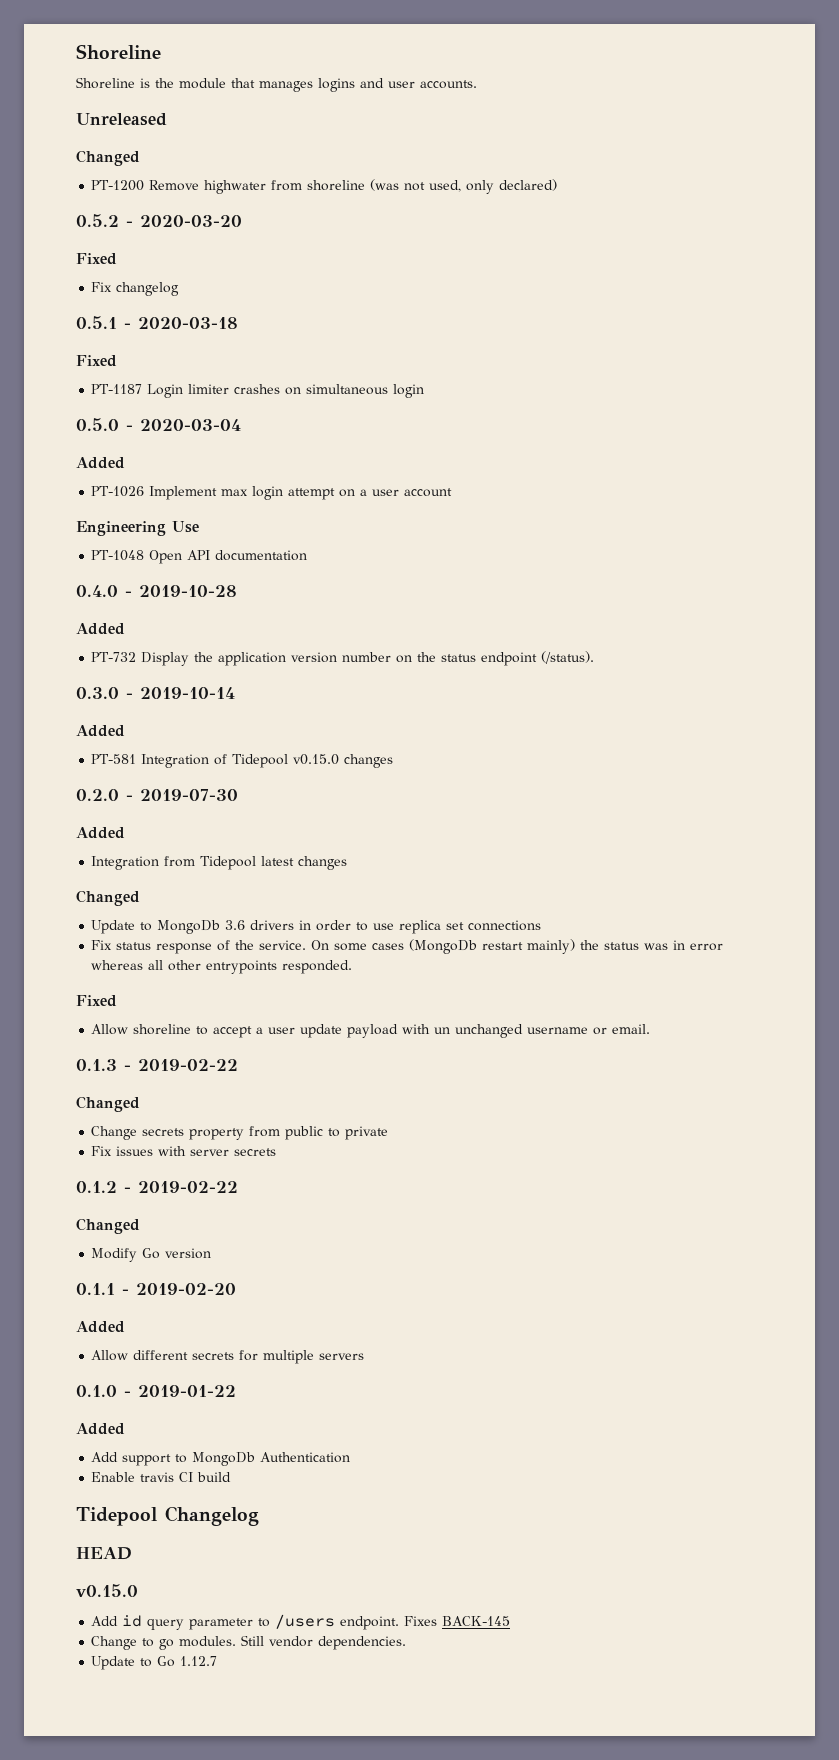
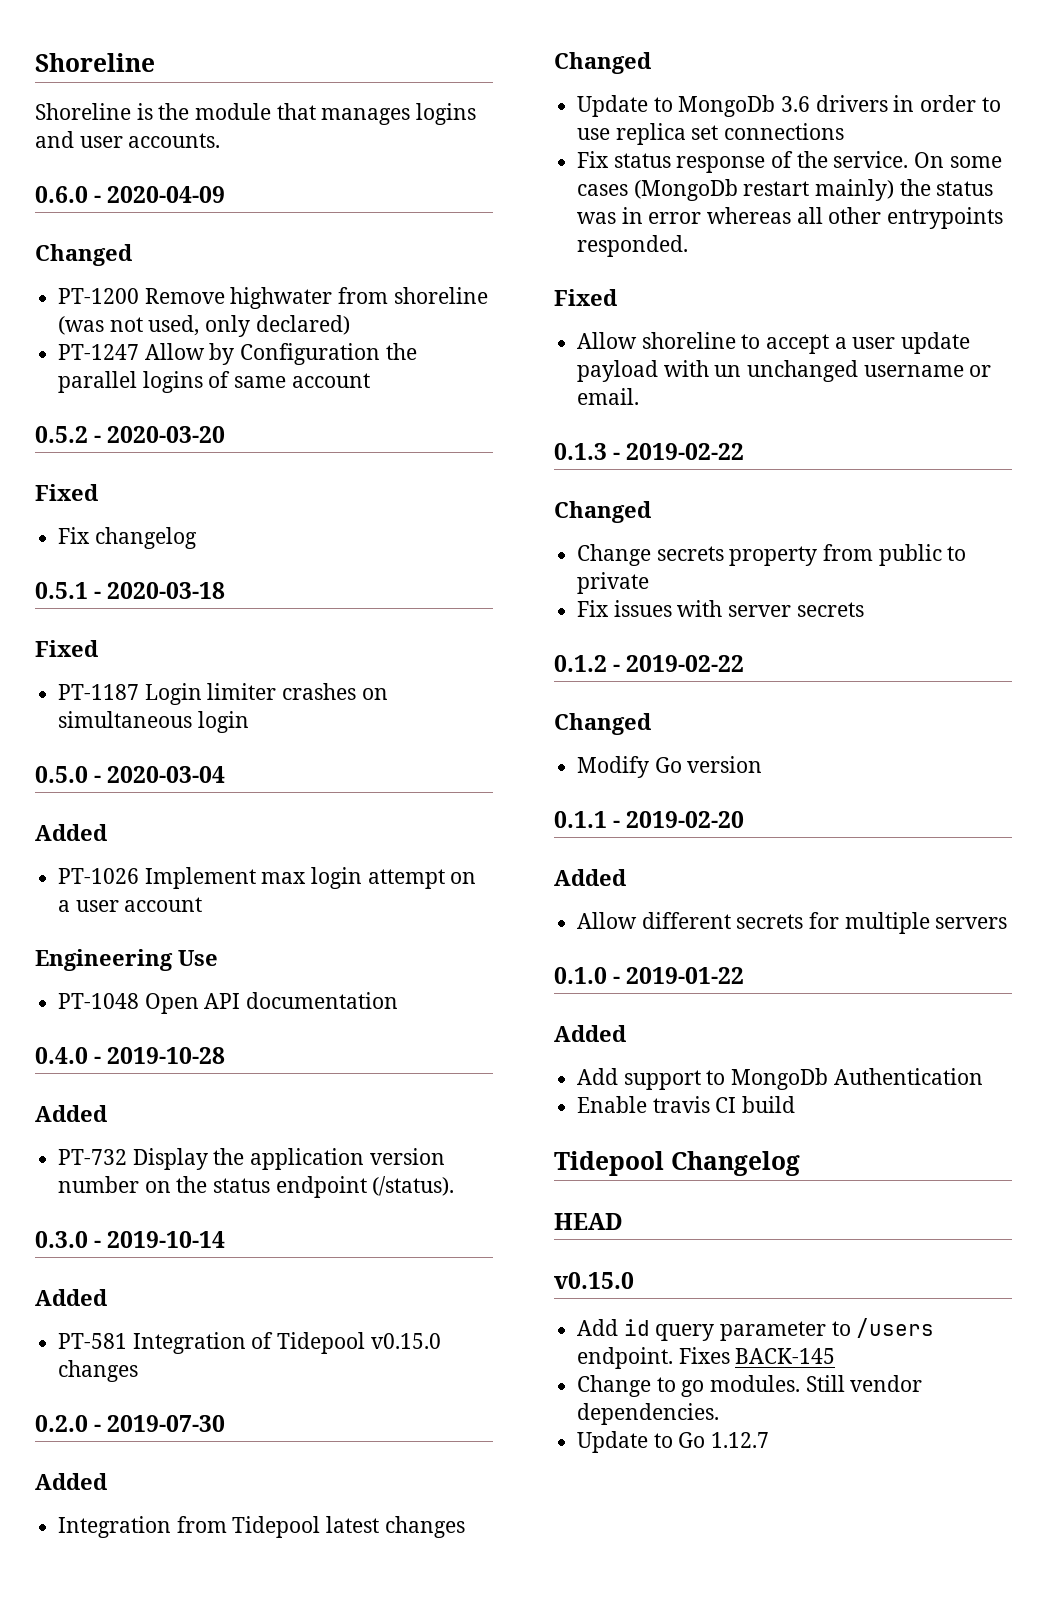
[76,113,167,126] Unreleased -> [35,186,226,203] 0.6.0 - 2020-04-09
(558, 185) none -> [58,343,417,365] [58,371,370,393] // PT-1247 Allow by Configuration the parallel logins of same account

